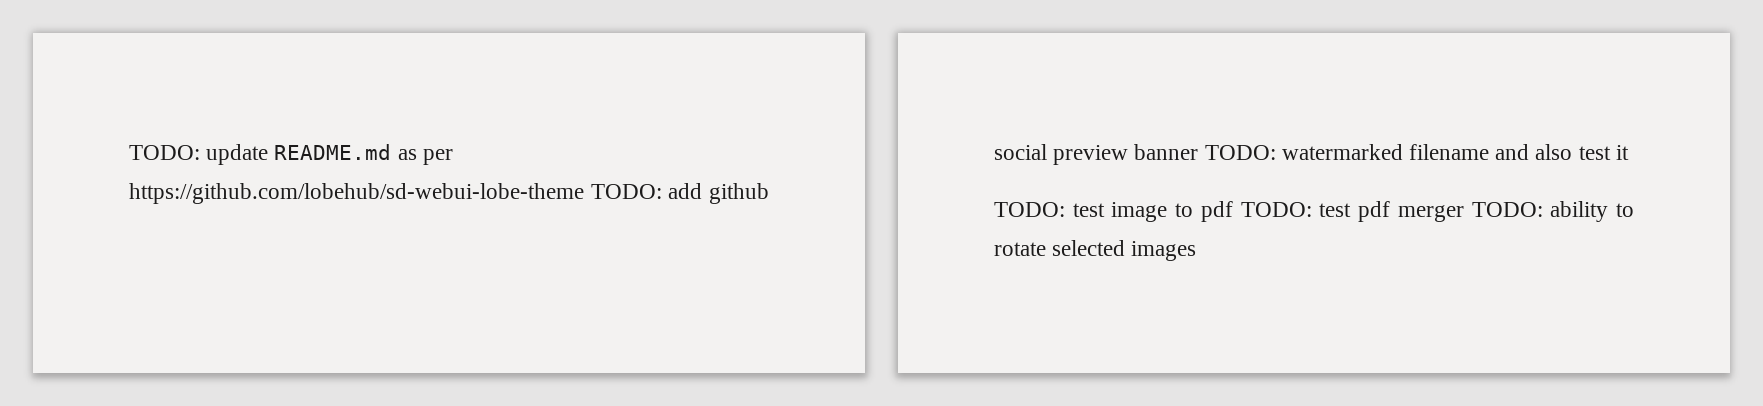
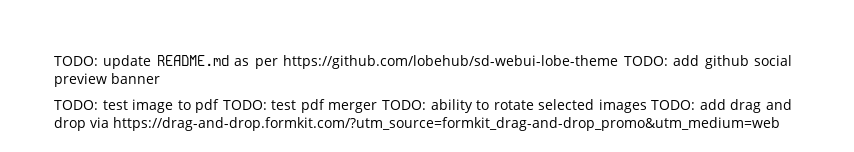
[1204,144,1629,160] TODO: watermarked filename and also test it -> (160, 78) none
(1197, 251) none -> [651,99,792,113] [54,117,780,131] TODO: add drag and drop via https://drag-and-drop.formkit.com/?utm_source=formkit_drag-and-drop_promo&utm_medium=web

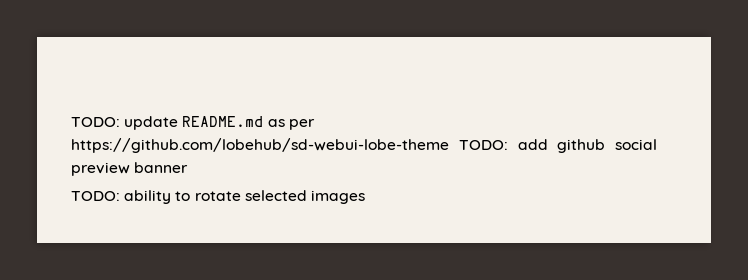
[102,99,426,113] test image to pdf TODO: test pdf merger TODO: -> (120, 196) none
[651,99,792,113] [54,117,780,131] TODO: add drag and drop via https://drag-and-drop.formkit.com/?utm_source=formkit_drag-and-drop_promo&utm_medium=web -> (365, 197) none

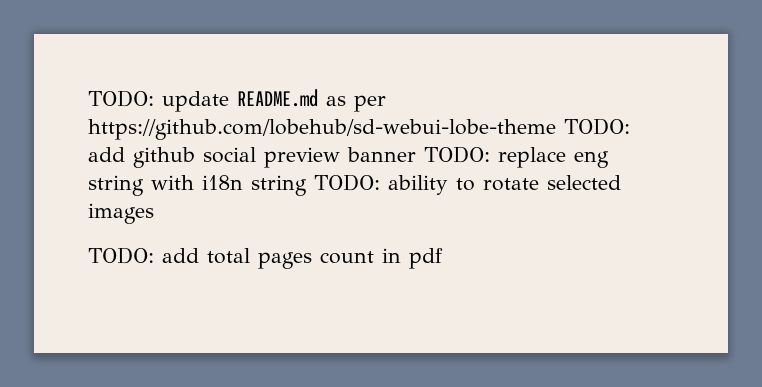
(189, 167) // -> [424,146,609,168] [88,175,307,196] TODO: replace eng string with i18n string
(365, 197) none -> [88,247,443,269] // TODO: add total pages count in pdf

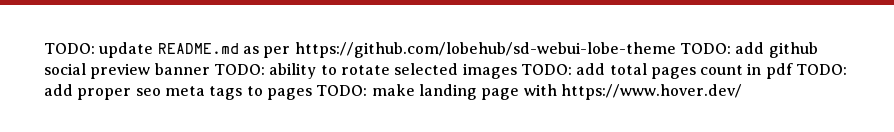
[498,147,609,168] [88,174,380,196] replace eng string with i18n string TODO: -> (265, 69) none
(154, 213) // -> (517, 71) none
(443, 258) none -> [796,64,848,75] [44,84,742,100] TODO: add proper seo meta tags to pages TODO: make landing page with https://www.hover.dev/

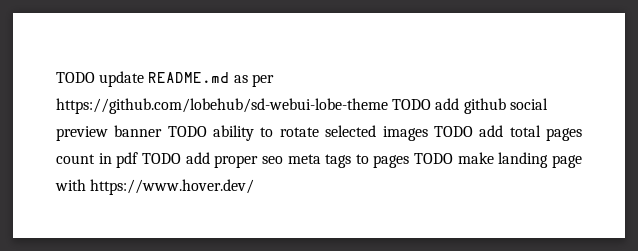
[44,43,95,54] TODO: -> [56,72,95,83] TODO
[679,43,731,54] TODO: -> [392,99,432,110] TODO
[213,64,265,75] TODO: -> [167,126,207,137] TODO
[520,64,572,75] TODO: -> [433,126,473,137] TODO
[796,64,848,75] TODO: -> [141,153,181,164] TODO
[316,85,368,96] TODO: -> [414,153,454,164] TODO

